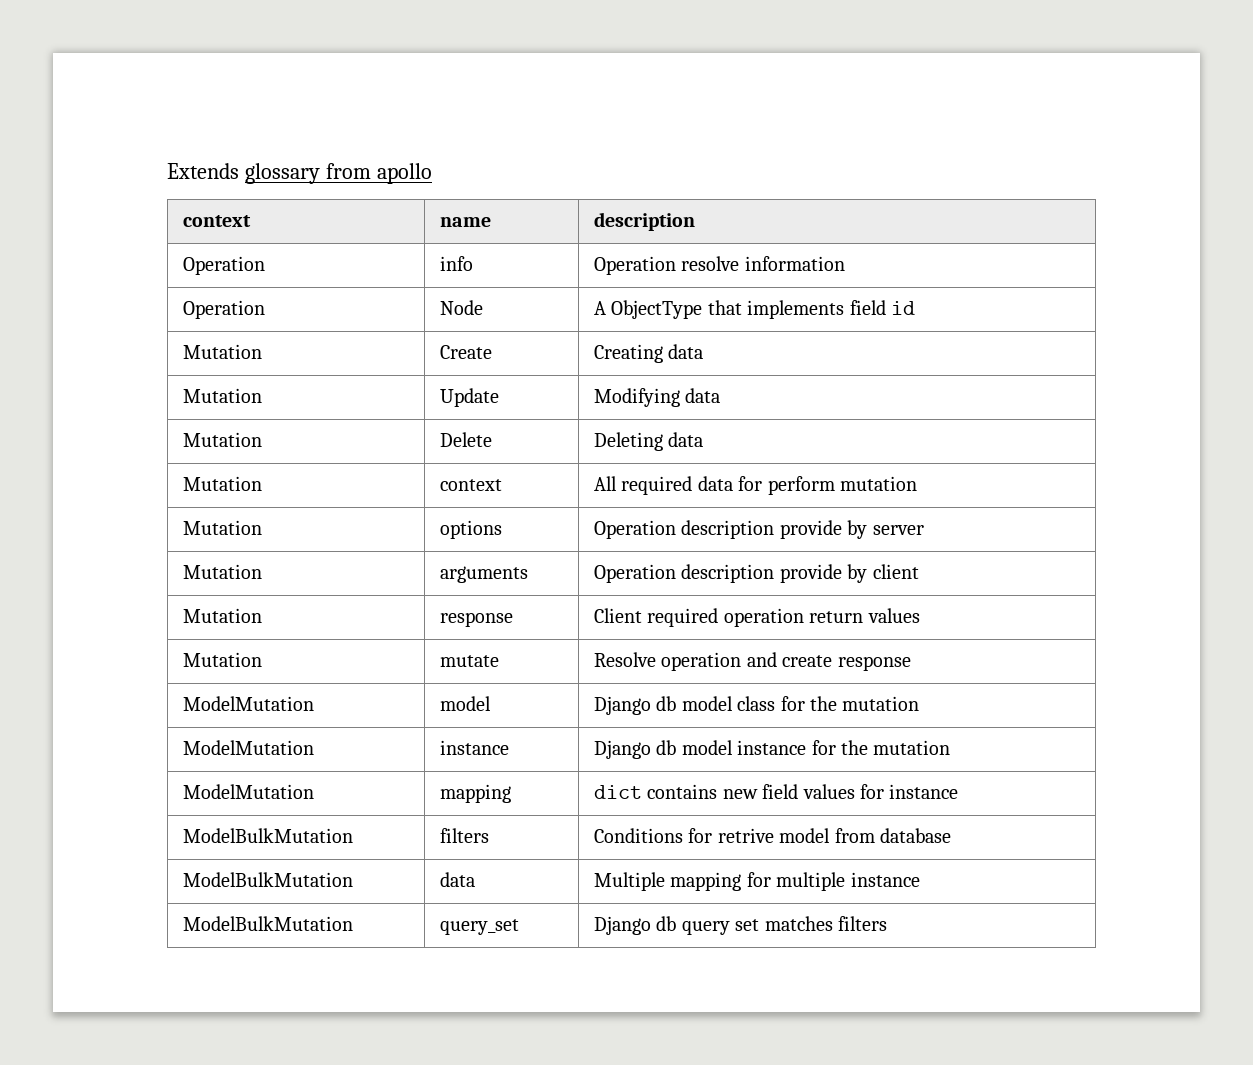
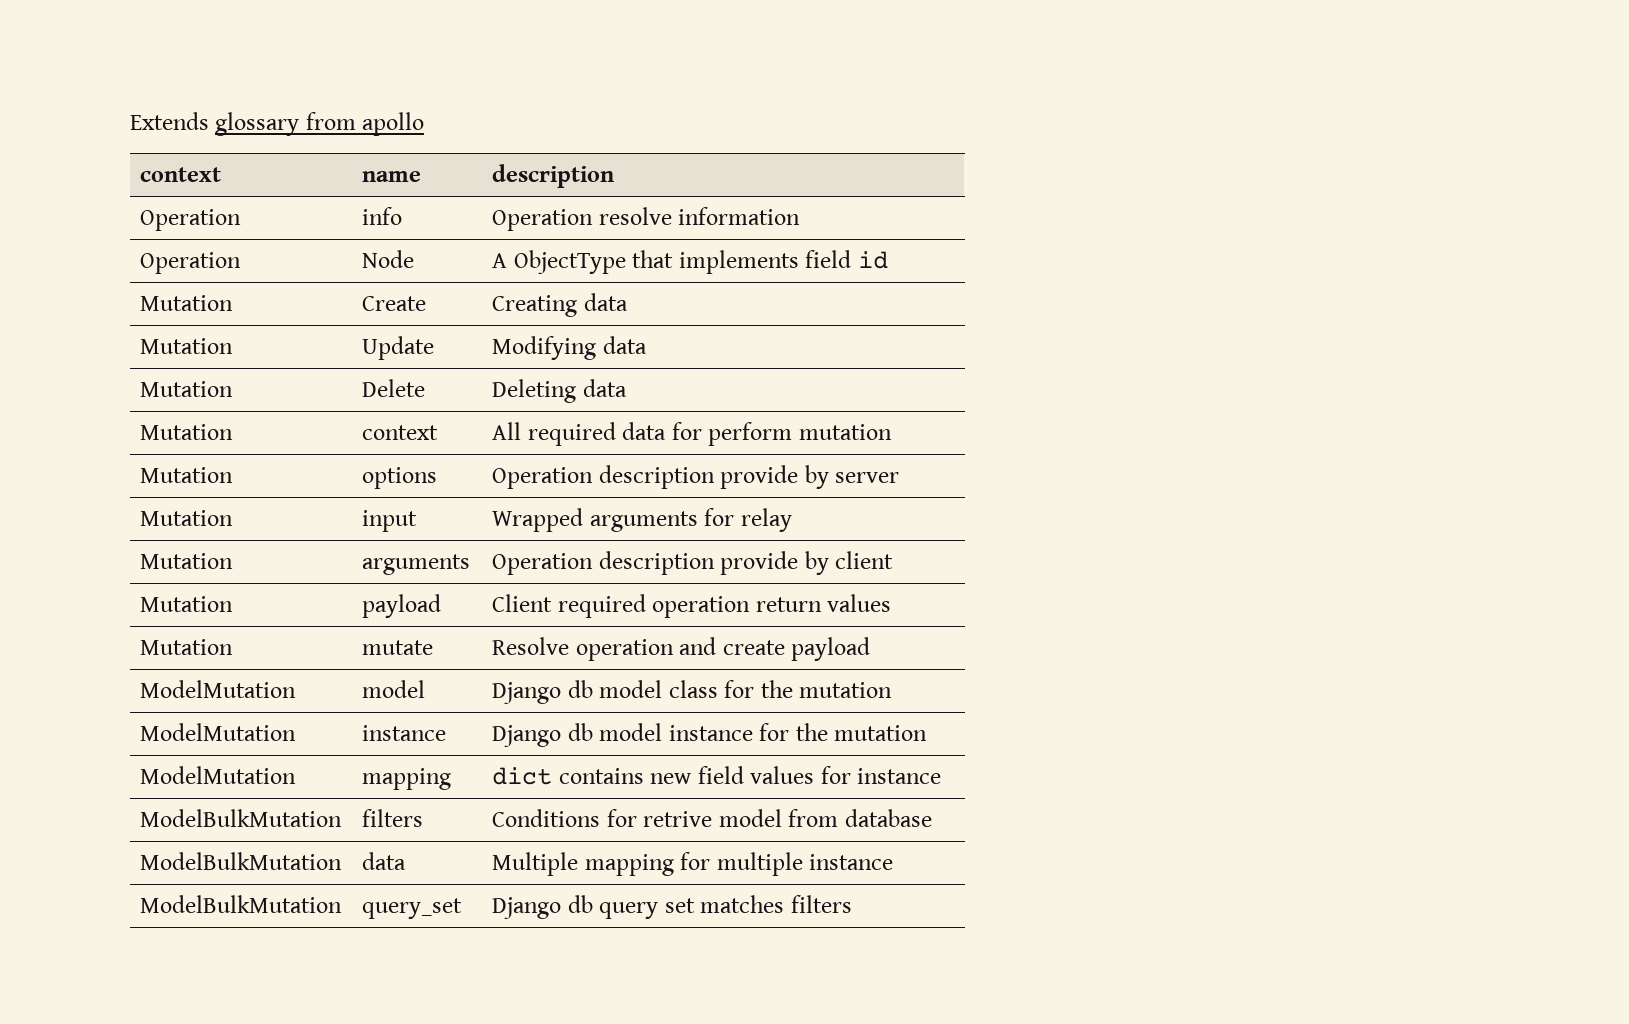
(924, 530) none -> [140,510,234,526] [362,510,418,532] [492,508,792,532] // Mutation | input | Wrapped arguments for relay
[439,612,513,627] response -> [362,594,442,618] payload
[837,656,911,671] response -> [791,637,871,661] payload

